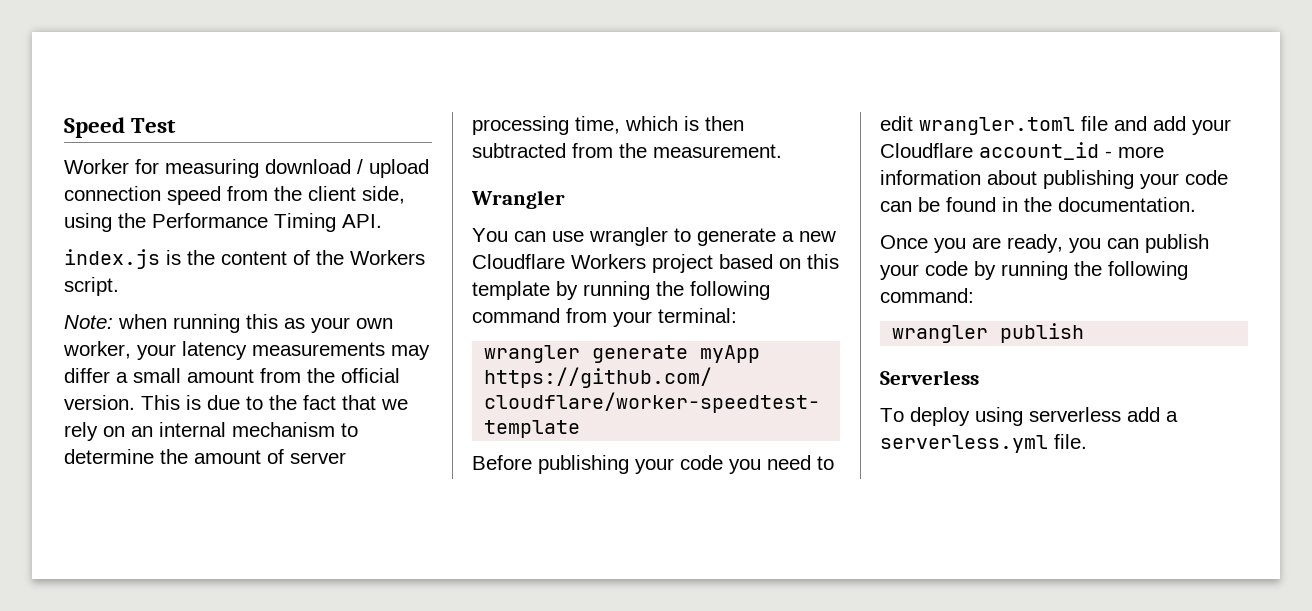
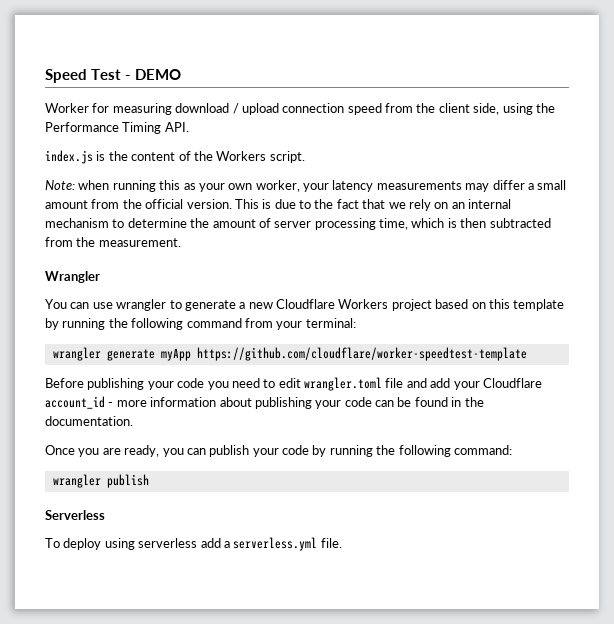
(177, 125) none -> [125,69,181,80] - DEMO

